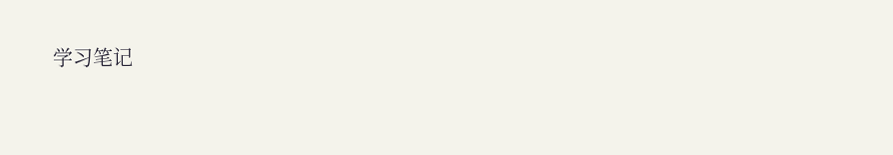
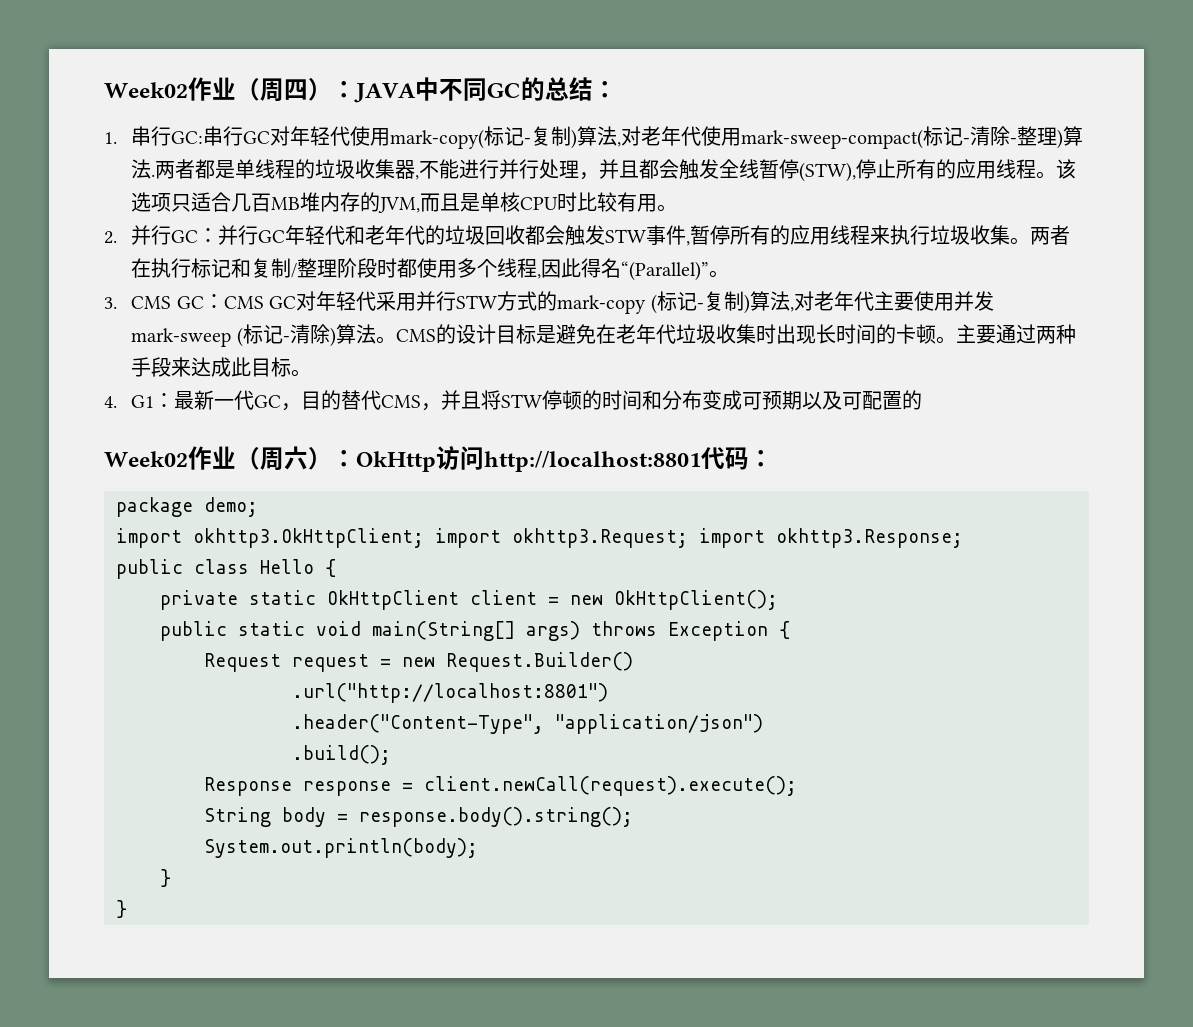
[52,46,133,68] 学习笔记 -> [104,77,617,103] [104,126,1084,149] [131,159,1077,182] [131,192,678,213] [104,225,1071,246] [131,258,730,281] [104,291,994,314] [131,324,1076,347] [131,357,312,377] [104,390,923,411] [104,446,773,472] [116,497,258,517] [116,528,963,548] [116,559,336,579] [160,590,778,610] [160,621,790,641] [204,652,633,672] [292,683,608,703] [292,714,763,734] [292,745,391,765] [204,776,797,796] [204,807,633,827] [204,838,478,858] [160,869,171,887] [116,900,127,918] Week02作业（周四）：JAVA中不同GC的总结： // 1.串行GC:串行GC对年轻代使用mark-copy(标记-复制)算法,对老年代使用mark-sweep-compact(标记-清除-整理)算法.两者都是单线程的垃圾收集器,不能进行并行处理，并且都会触发全线暂停(STW),停止所有的应用线程。该选项只适合几百MB堆内存的JVM,而且是单核CPU时比较有用。 // 2.并行GC：并行GC年轻代和老年代的垃圾回收都会触发STW事件,暂停所有的应用线程来执行垃圾收集。两者在执行标记和复制/整理阶段时都使用多个线程,因此得名“(Parallel)”。 // 3. CMS GC：CMS GC对年轻代采用并行STW方式的mark-copy (标记-复制)算法,对老年代主要使用并发mark-sweep (标记-清除)算法。CMS的设计目标是避免在老年代垃圾收集时出现长时间的卡顿。主要通过两种手段来达成此目标。 // 4. G1：最新一代GC，目的替代CMS，并且将STW停顿的时间和分布变成可预期以及可配置的 // Week02作业（周六）：OkHttp访问http://localhost:8801代码： // package demo; // import okhttp3.OkHttpClient; import okhttp3.Request; import okhttp3.Response; // public class Hello { // private static OkHttpClient client = new OkHttpClient(); // public static void main(String[] args) throws Exception { // Request request = new Request.Builder() // .url("http://localhost:8801") // .header("Content-Type", "application/json") // .build(); // Response response = client.newCall(request).execute(); // String body = response.body().string(); // System.out.println(body); // } // }

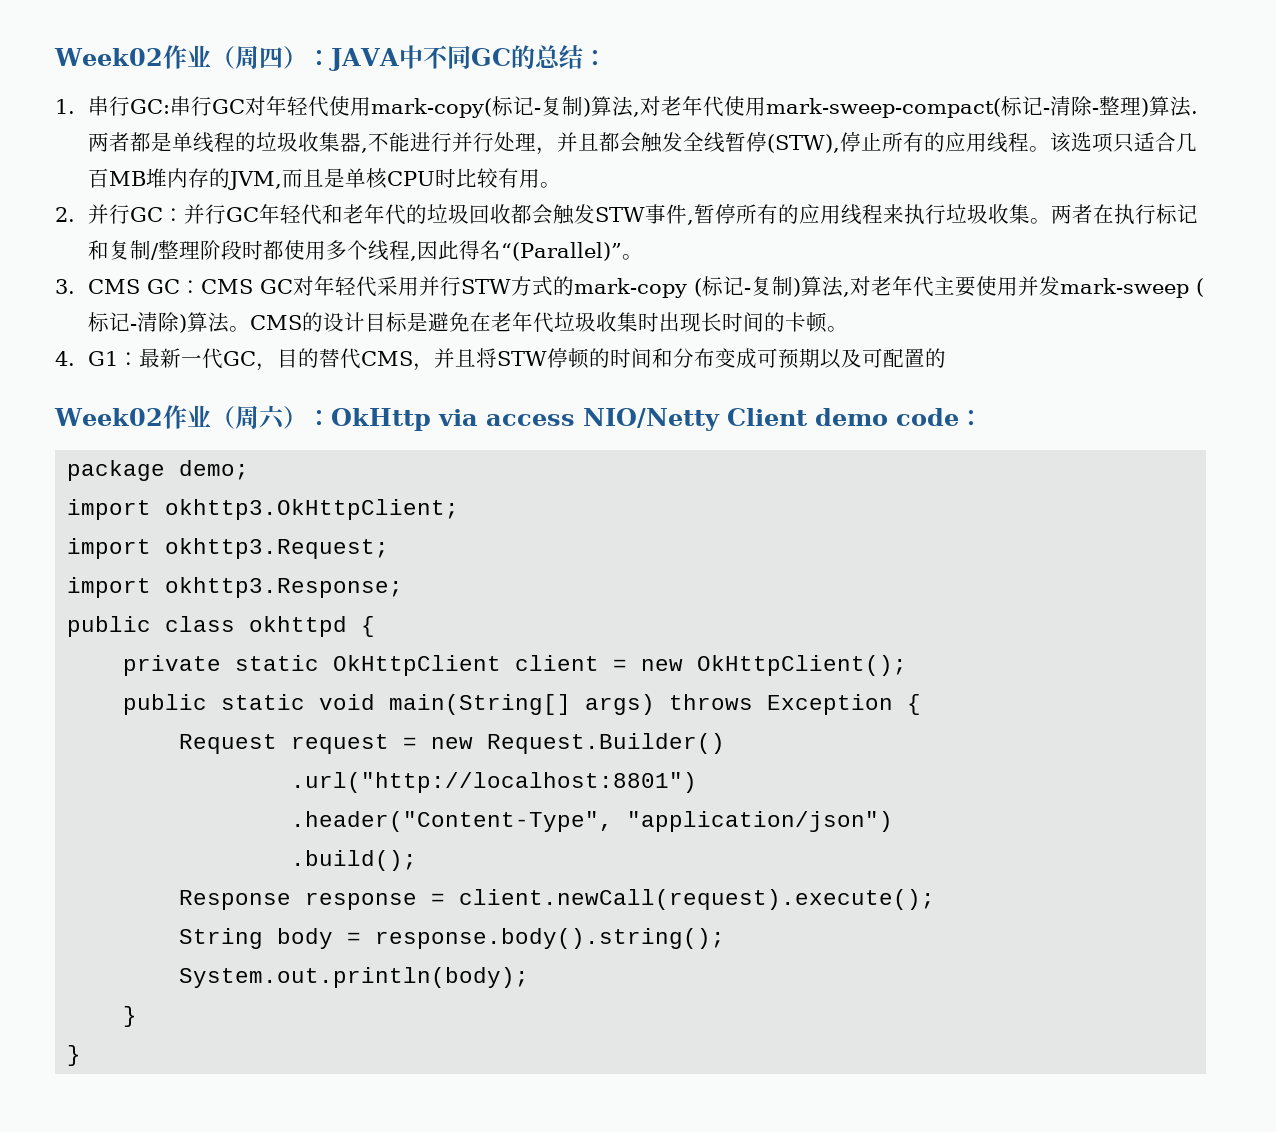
[955,324,1076,344] [131,357,312,377] 主要通过两种手段来达成此目标。 -> (848, 329) none
[436,446,749,472] 访问http://localhost:8801代码 -> [437,408,959,431] via access NIO/Netty Client demo code
(424, 538) none -> (460, 509) //
(688, 538) none -> (390, 548) //
[260,559,314,574] Hello -> [249,616,348,637] okhttpd

